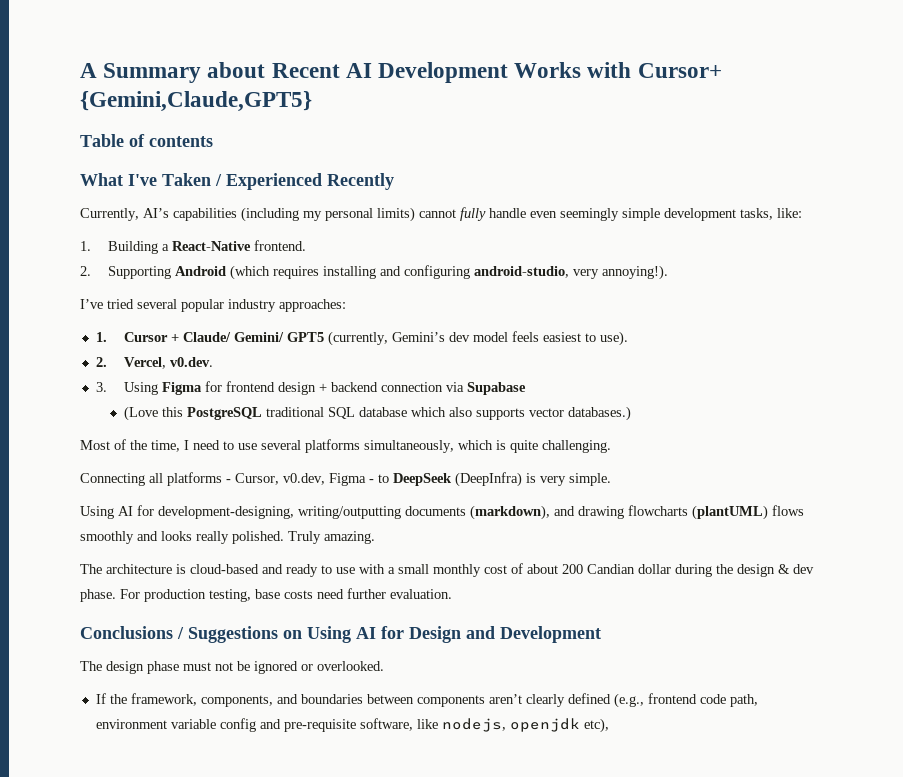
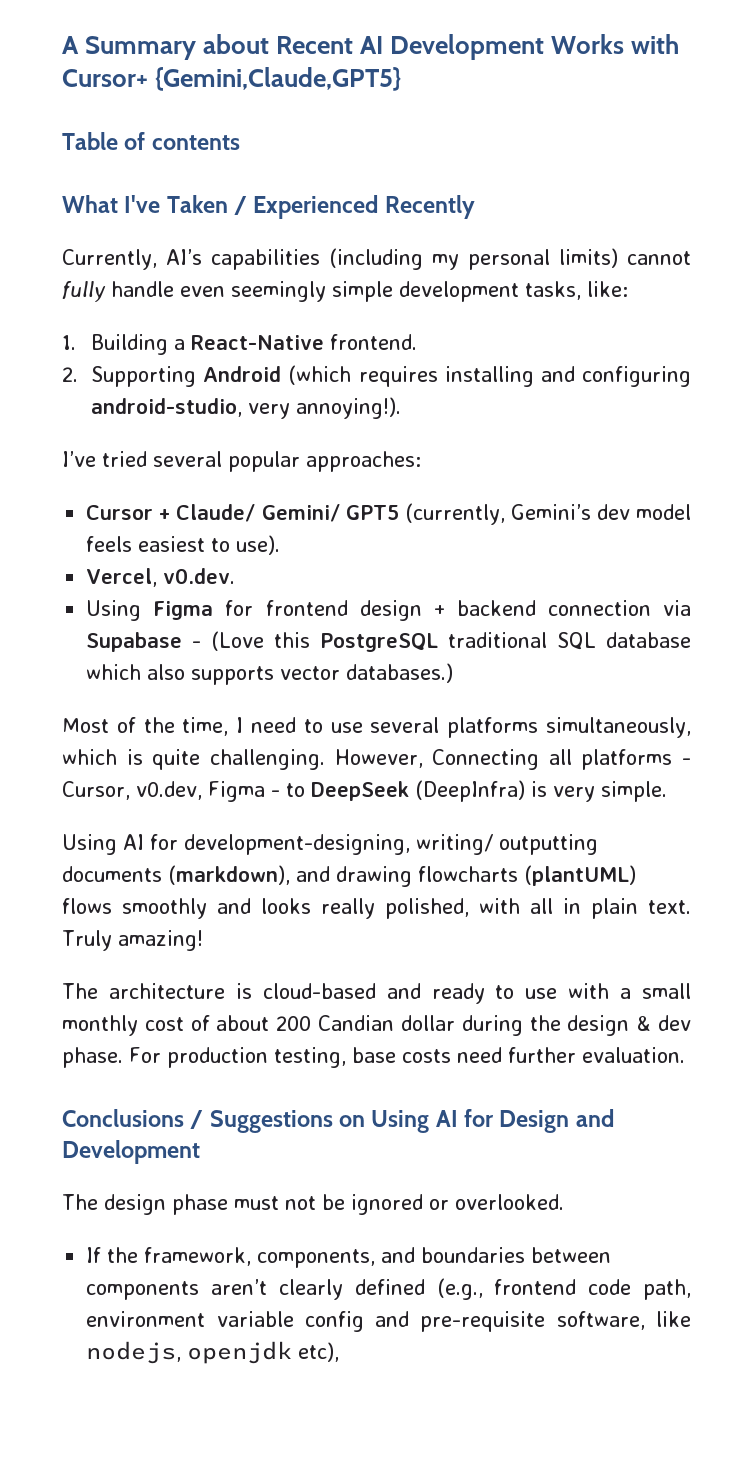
[228,299,276,312] industry -> (300, 461) none
[95,332,107,342] 1. -> (421, 461) none
[95,357,107,367] 2. -> (281, 545) none
[95,382,107,392] 3. -> (236, 576) none
(527, 388) // -> [192,641,202,648] -
(611, 446) // -> [334,749,423,768] However,
[298,506,401,519] writing/outputting -> [416,834,598,855] writing/ outputting
[232,531,375,544] polished. Truly amazing. -> [385,898,691,919] [62,930,203,951] polished, with all in plain text. Truly amazing!

